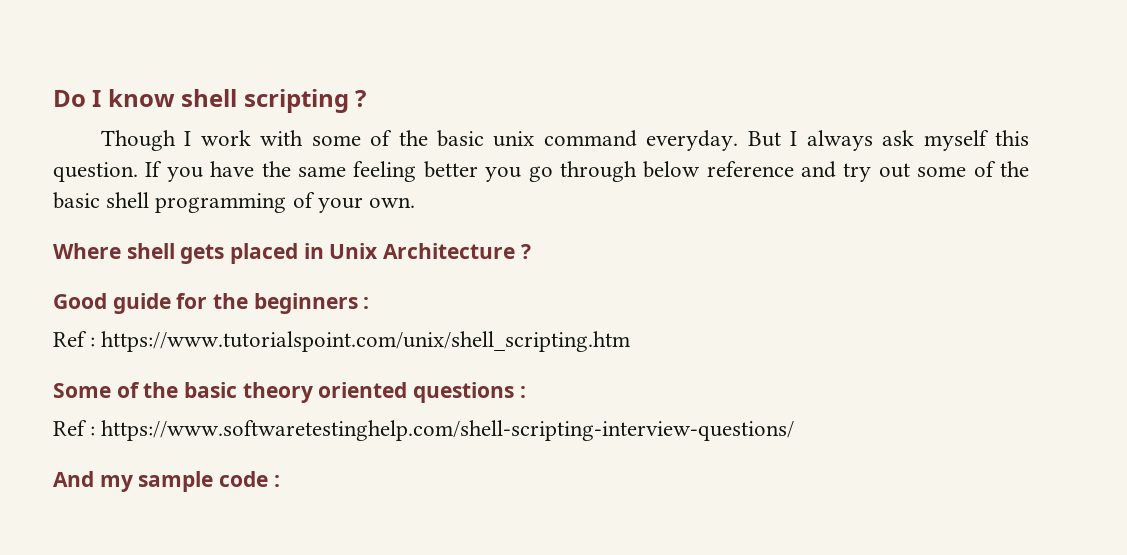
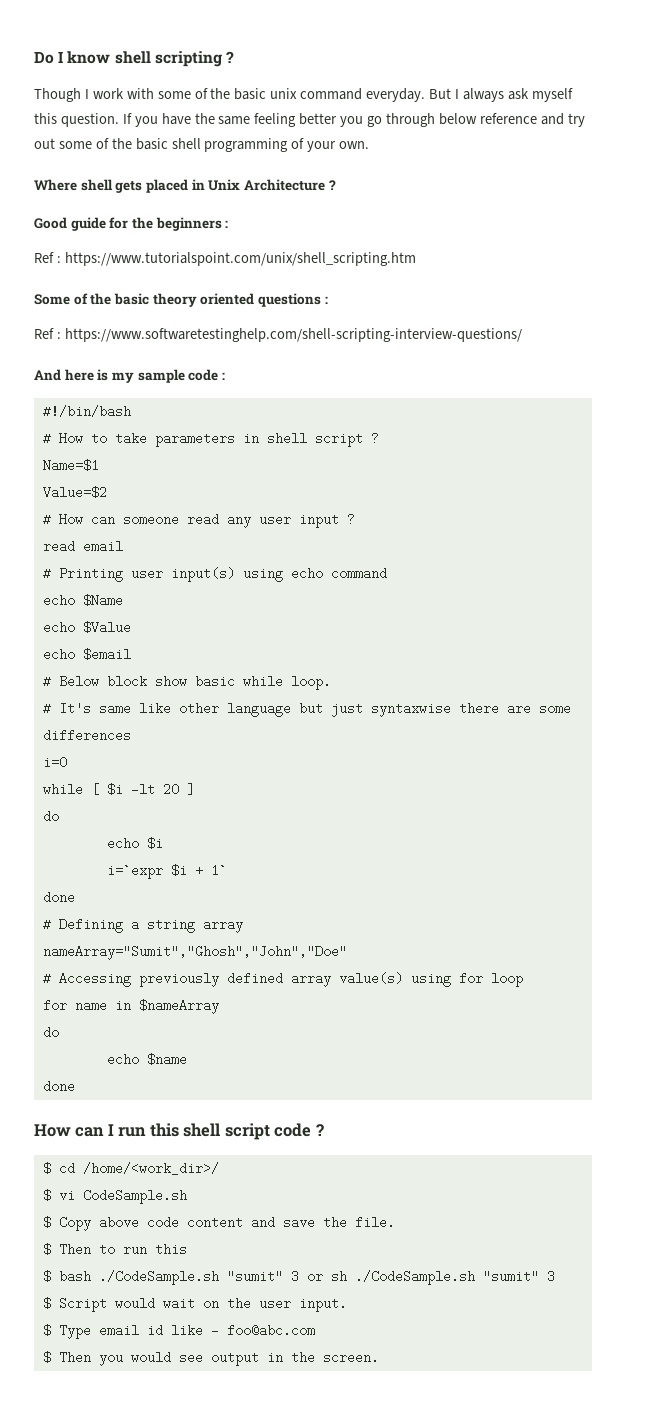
(94, 479) none -> [64,369,109,381] here is
(280, 481) none -> [42,405,131,418] [42,432,379,447] [42,459,99,472] [42,486,107,499] [42,513,355,528] [42,540,123,553] [42,567,387,582] [42,594,123,607] [42,621,131,634] [42,648,131,661] [42,675,331,690] [42,702,571,717] [42,729,131,742] [42,756,67,769] [42,783,195,796] [42,810,59,823] [106,837,163,850] [106,864,227,879] [42,891,75,904] [42,918,243,933] [42,945,347,960] [42,972,523,987] [42,999,219,1014] [42,1026,59,1039] [106,1053,187,1066] [42,1080,75,1093] [34,1123,324,1140] [42,1162,219,1175] [42,1189,187,1204] [42,1216,395,1231] [42,1243,187,1256] [42,1270,555,1285] [42,1297,347,1312] [42,1324,315,1339] [42,1351,379,1366] // #!/bin/bash // # How to take parameters in shell script ? // Name=$1 // Value=$2 // # How can someone read any user input ? // read email // # Printing user input(s) using echo command // echo $Name // echo $Value // echo $email // # Below block show basic while loop. // # It's same like other language but just syntaxwise there are some differences // i=0 // while [ $i -lt 20 ] // do // echo $i // i=`expr $i + 1` // done // # Defining a string array // nameArray="Sumit","Ghosh","John","Doe" // # Accessing previously defined array value(s) using for loop // for name in $nameArray // do // echo $name // done // How can I run this shell script code ? // $ cd /home/<work_dir>/ // $ vi CodeSample.sh // $ Copy above code content and save the file. // $ Then to run this // $ bash ./CodeSample.sh "sumit" 3 or sh ./CodeSample.sh "sumit" 3 // $ Script would wait on the user input. // $ Type email id like - foo@abc.com // $ Then you would see output in the screen.

